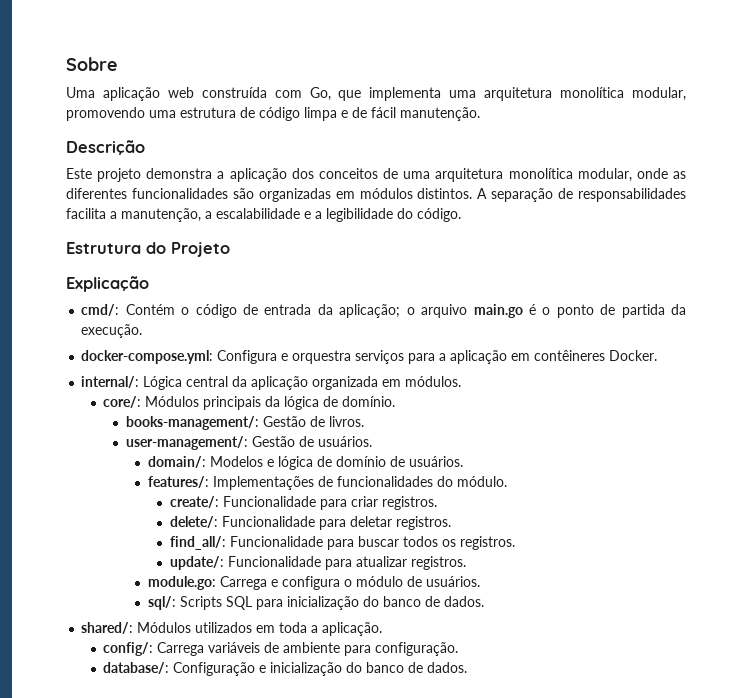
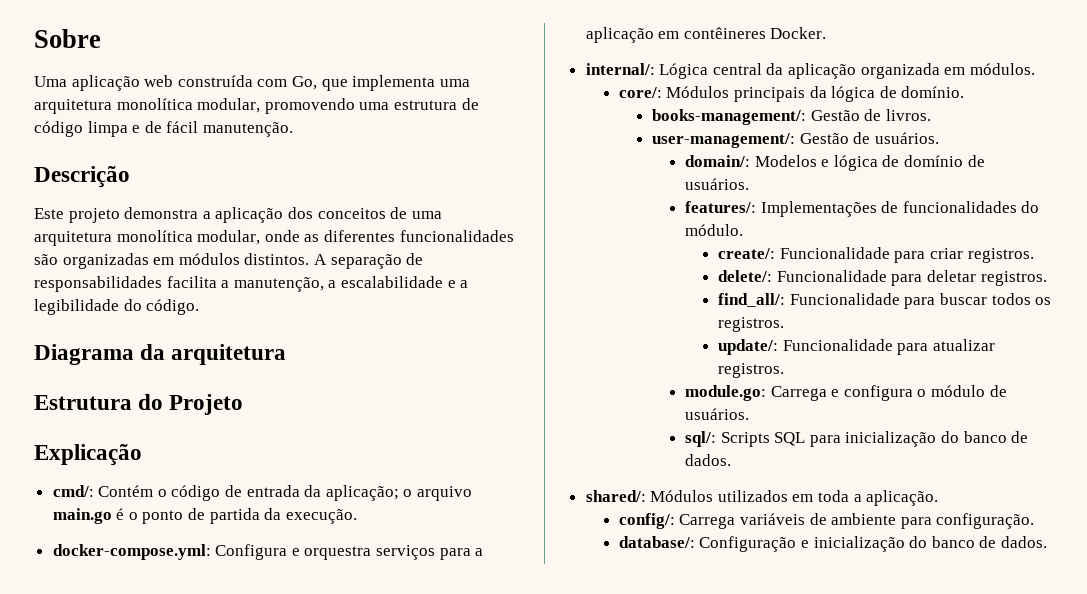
(461, 215) none -> [34,344,287,365] // Diagrama da arquitetura

